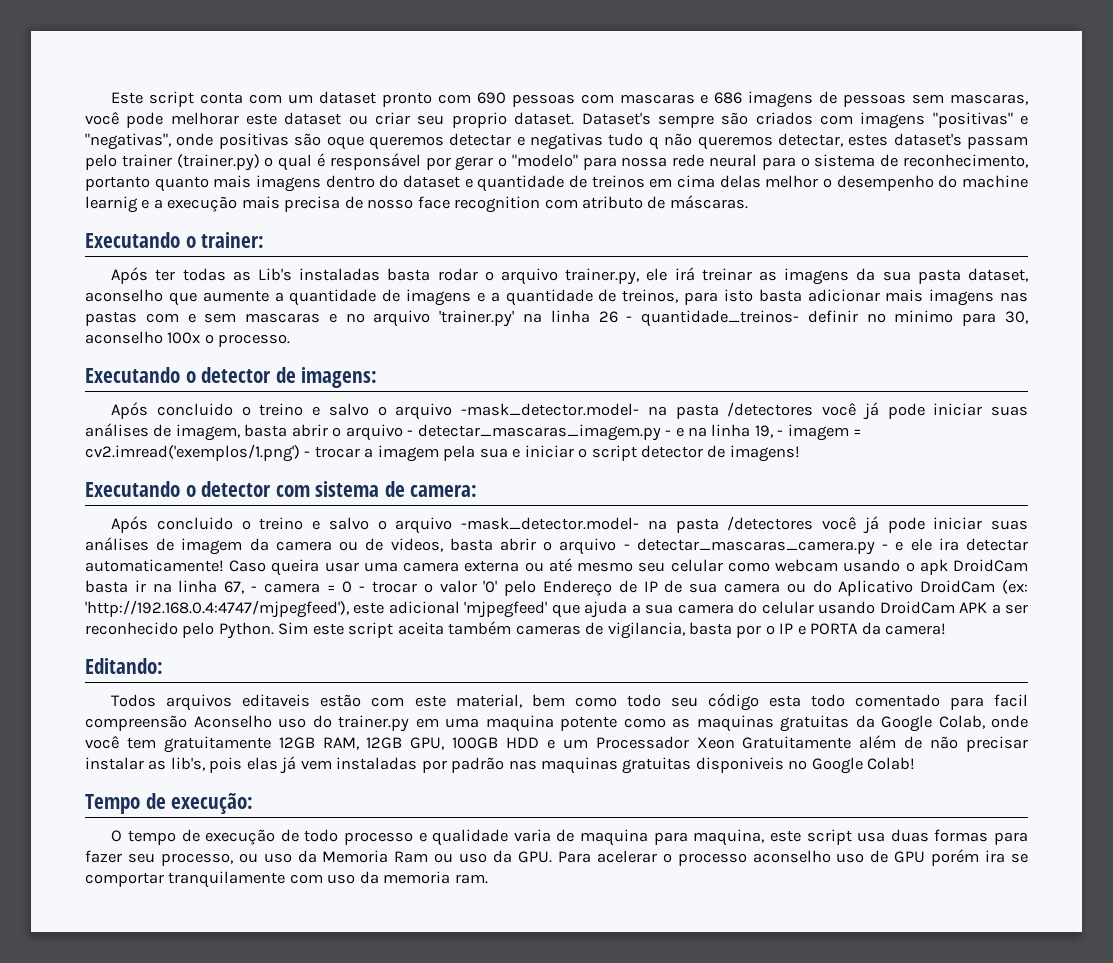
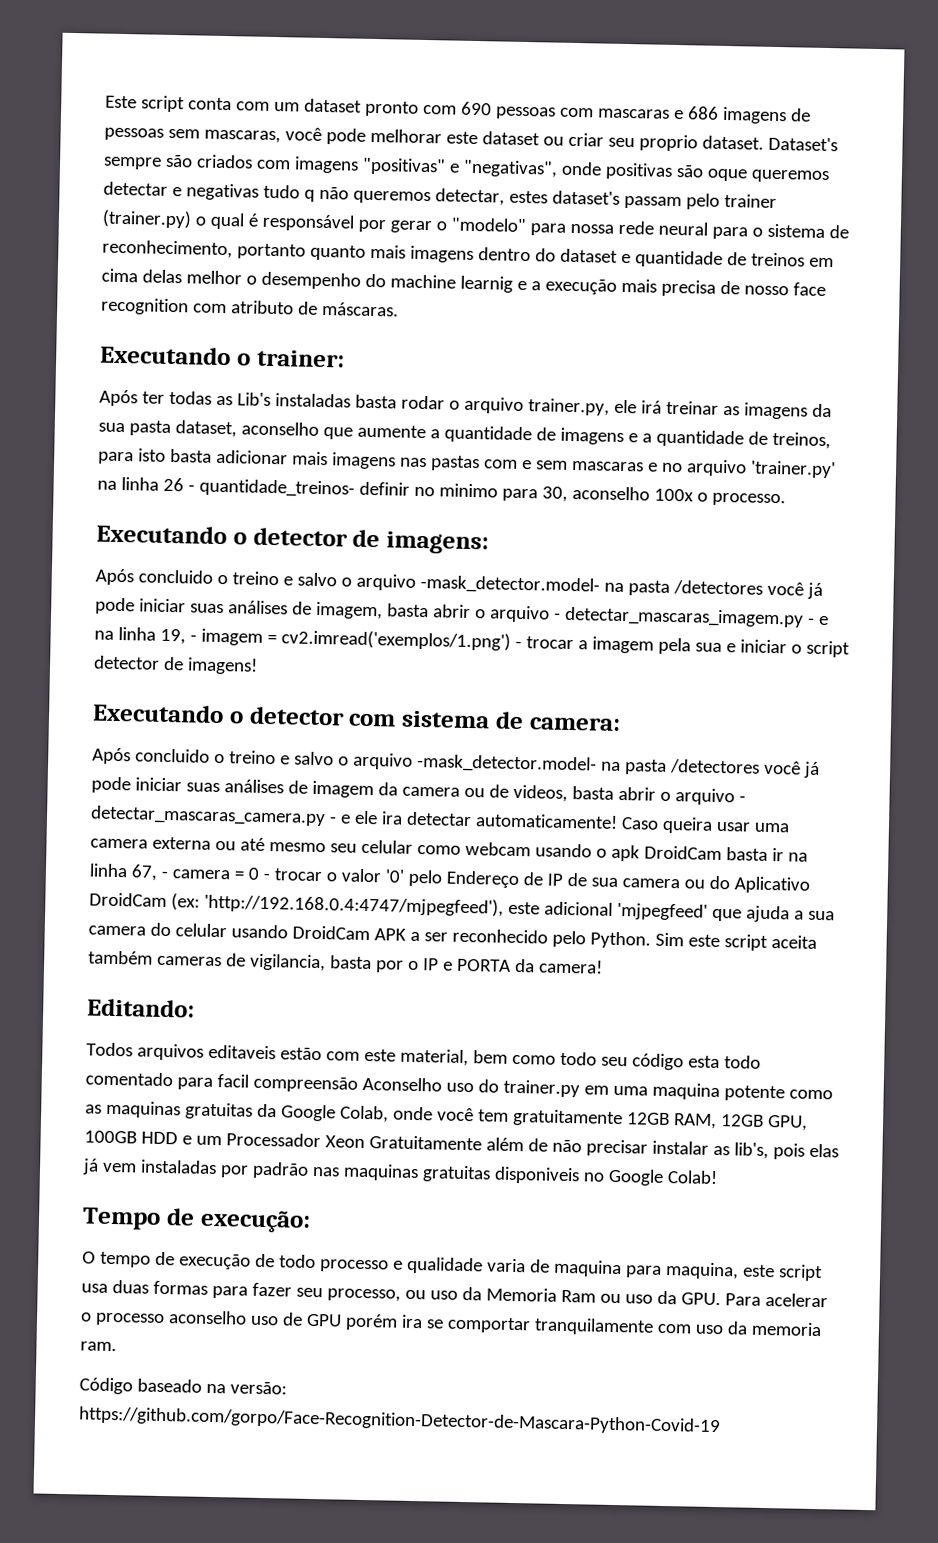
(488, 879) none -> [79,1377,287,1395] [78,1406,721,1436] // Código baseado na versão: https://github.com/gorpo/Face-Recognition-Detector-de-Mascara-Python-Covid-19

